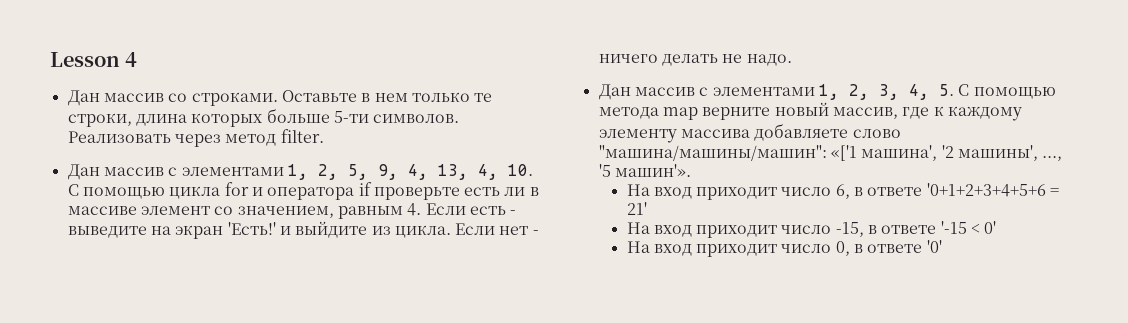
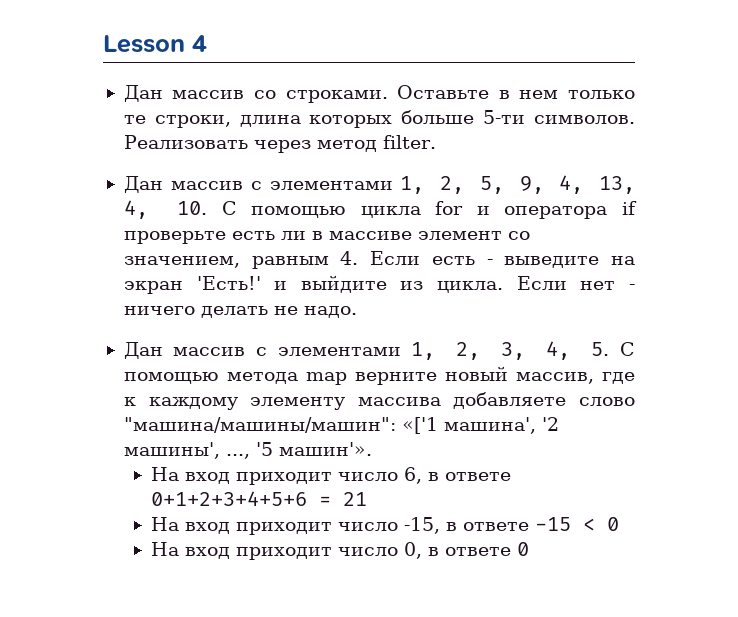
[926,183,1060,197] [626,202,647,215] '0+1+2+3+4+5+6 = 21' -> [150,491,367,506] 0+1+2+3+4+5+6 = 21
[940,221,997,234] '-15 < 0' -> [534,517,619,531] -15 < 0
[926,240,942,253] '0' -> [516,542,529,556] 0

